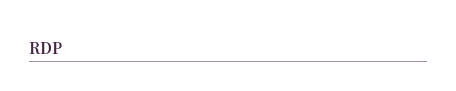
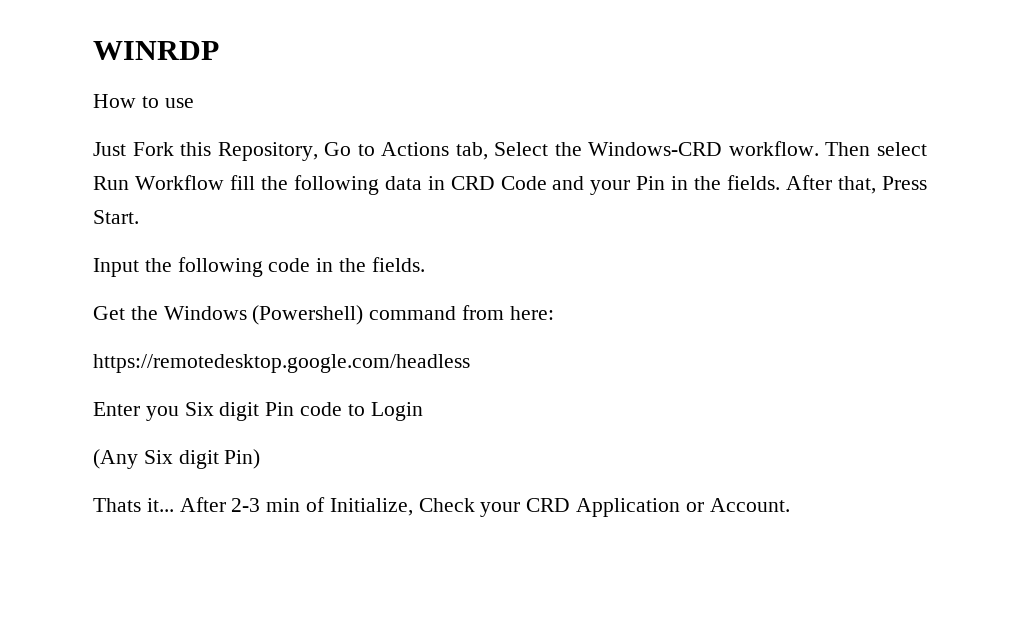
[29,42,62,54] RDP -> [93,41,219,60] [93,94,194,108] [93,141,928,161] [93,175,928,195] [93,210,139,224] [93,257,425,277] [93,305,554,325] [93,354,470,373] [93,402,423,421] [93,449,261,469] [93,497,790,517] WINRDP // How to use // Just Fork this Repository, Go to Actions tab, Select the Windows-CRD workflow. Then select Run Workflow fill the following data in CRD Code and your Pin in the fields. After that, Press Start. // Input the following code in the fields. // Get the Windows (Powershell) command from here: // https://remotedesktop.google.com/headless // Enter you Six digit Pin code to Login // (Any Six digit Pin) // Thats it... After 2-3 min of Initialize, Check your CRD Application or Account.

